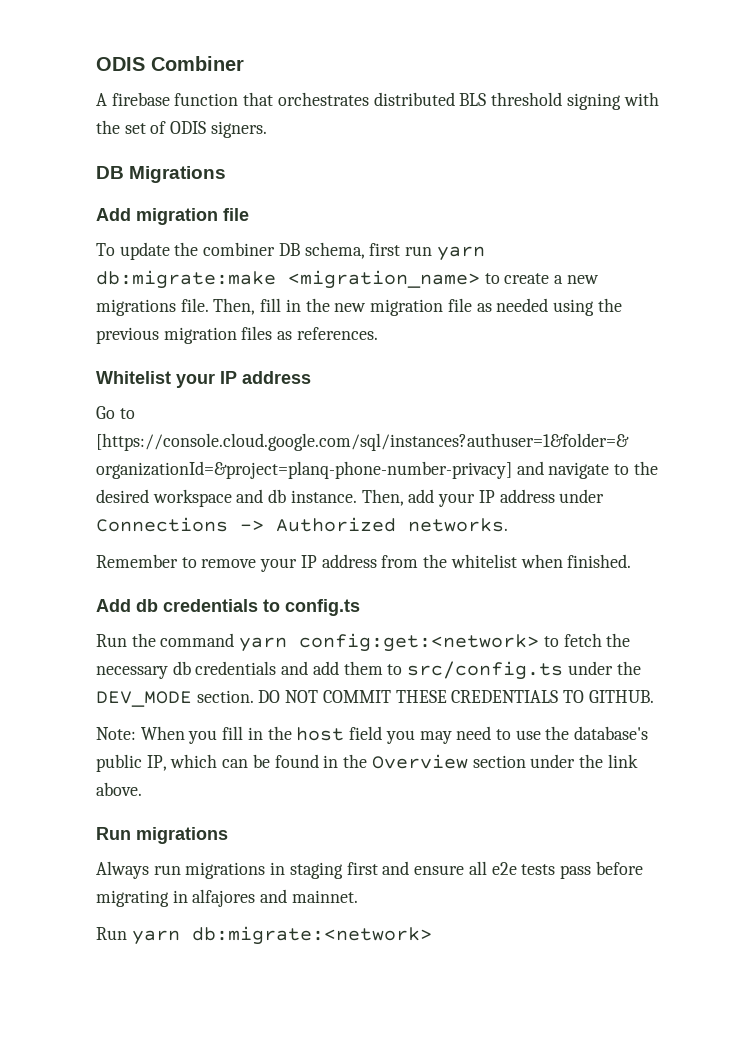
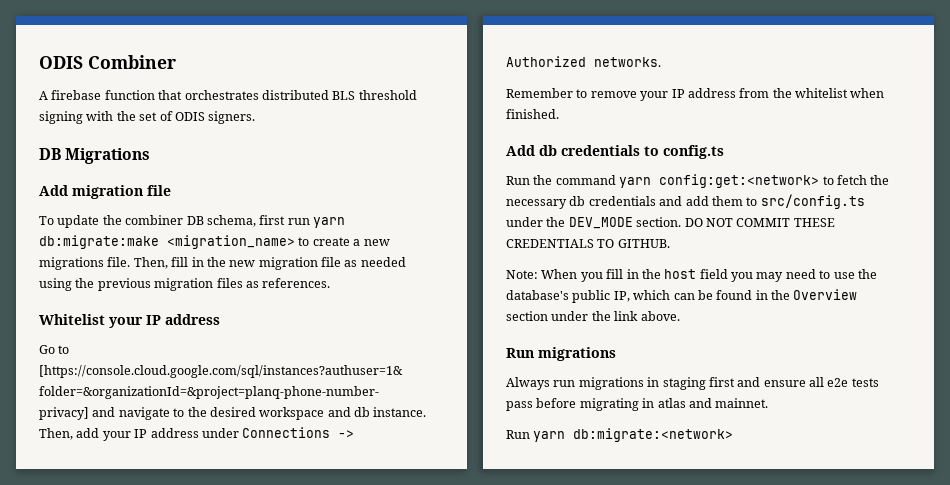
[192,889,256,907] alfajores -> [657,398,686,408] atlas

